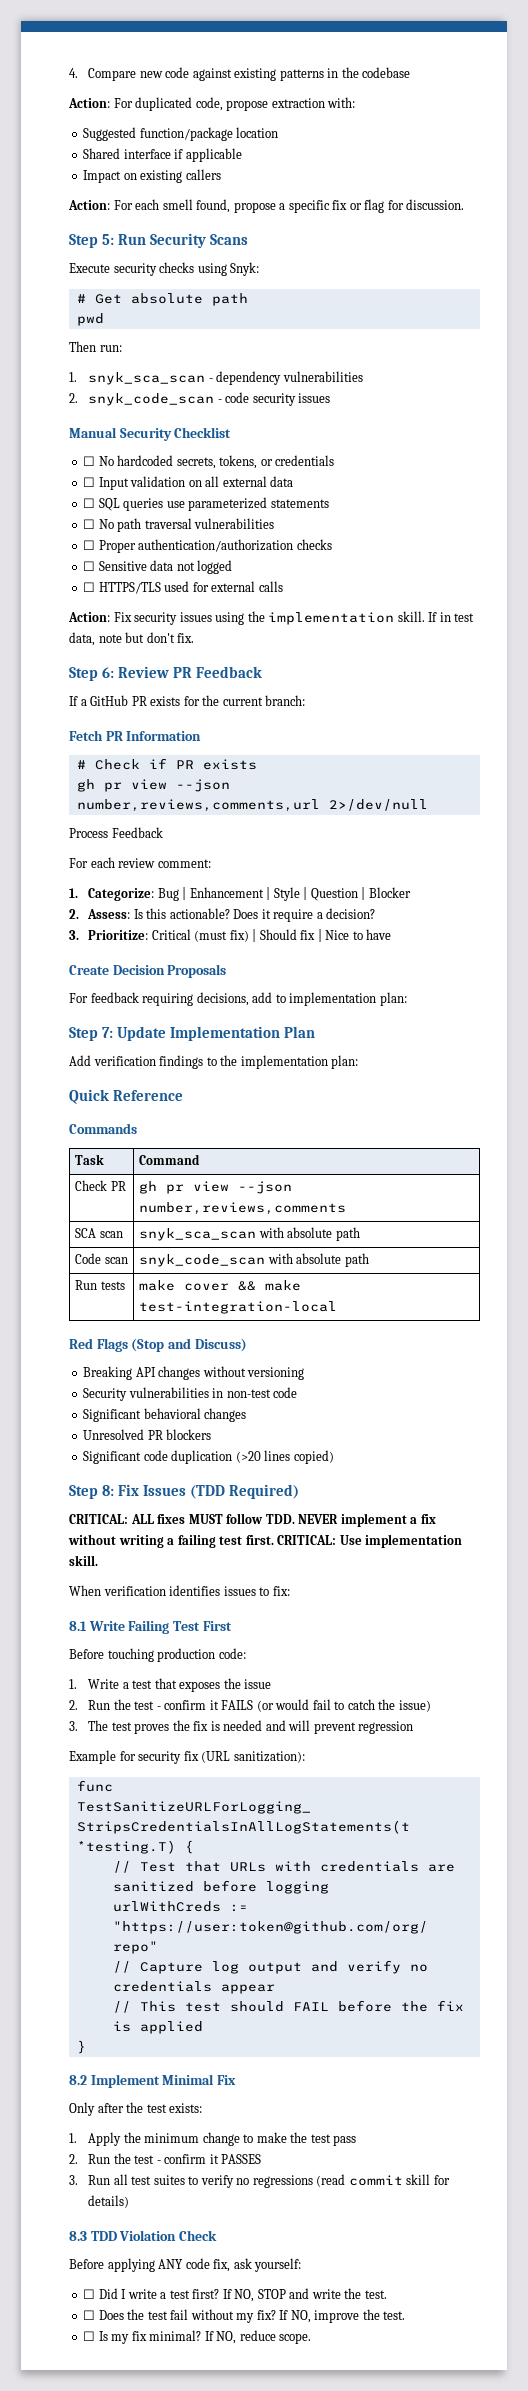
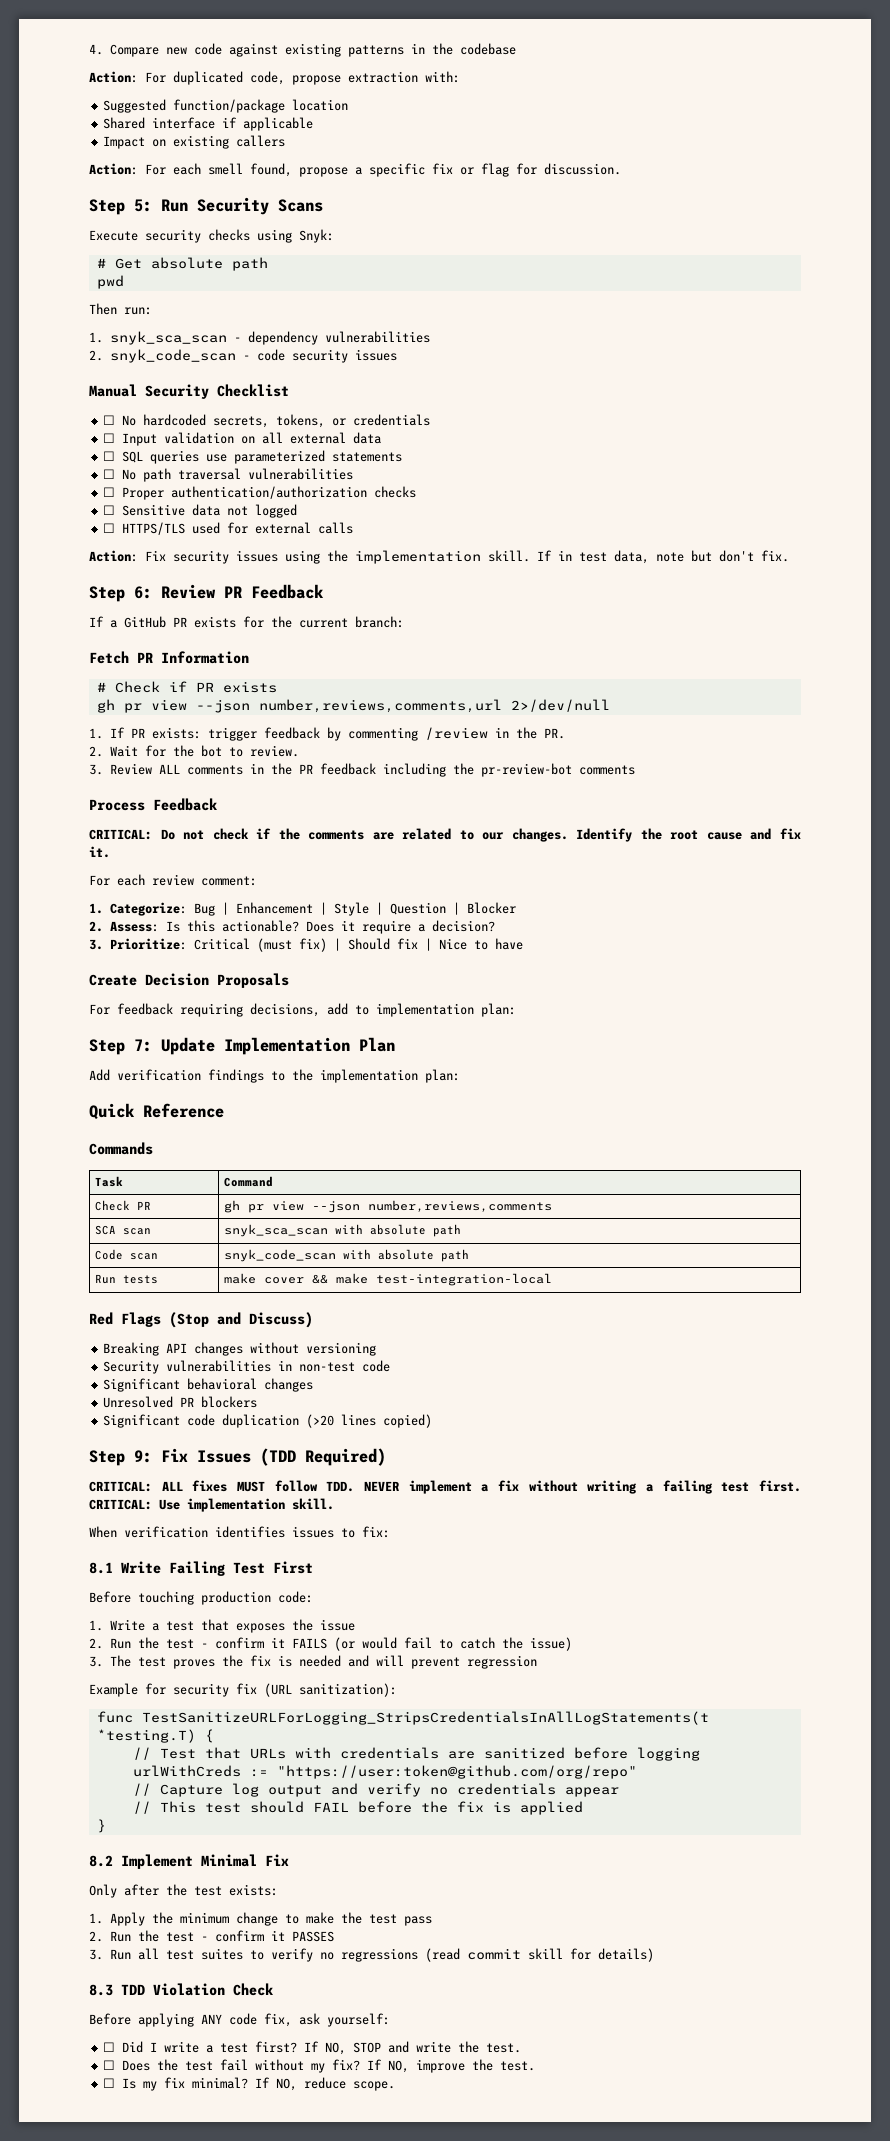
[69,827,163,838] Process Feedback -> [89,727,565,741] [89,745,299,757] [89,763,635,777] [89,798,217,811] [89,828,801,842] [89,846,110,858] 1. If PR exists: trigger feedback by commenting /review in the PR. // 2. Wait for the bot to review. // 3. Review ALL comments in the PR feedback including the pr-review-bot comments // Process Feedback // CRITICAL: Do not check if the comments are related to our changes. Identify the root cause and fix it.
[101,1485,114,1496] 8: -> [134,1450,152,1463] 9:

